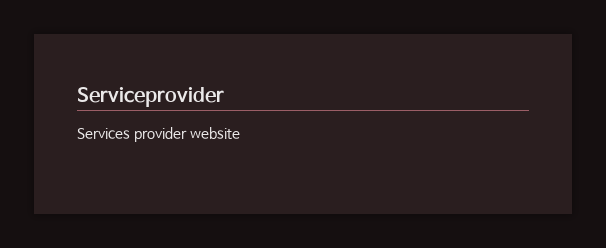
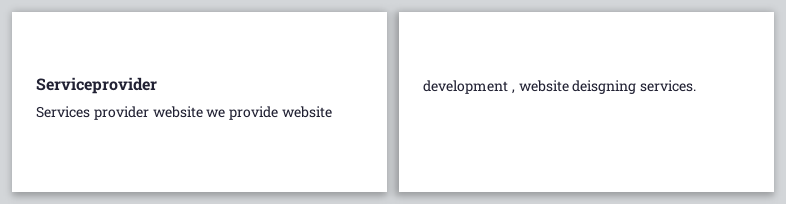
(240, 133) none -> [206,106,332,120] [423,80,697,94] we provide website development , website deisgning services.

